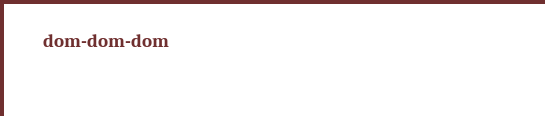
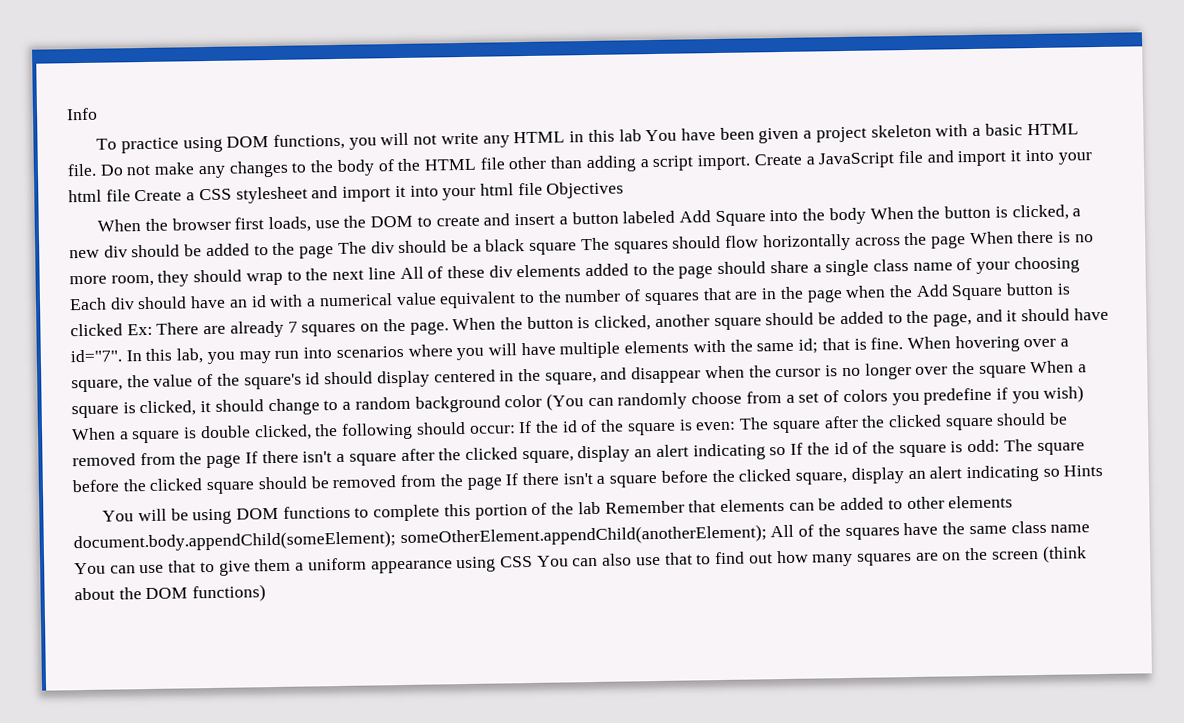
[43,34,169,47] dom-dom-dom -> [66,107,98,121] [96,123,1079,154] [67,149,1092,179] [68,181,625,204] [97,204,1082,233] [69,230,1094,259] [69,256,1080,287] [69,282,1071,311] [70,307,1109,338] [70,335,1070,365] [71,360,1088,393] [71,385,1085,419] [71,412,1069,444] [72,439,1085,469] [72,464,1104,495] [102,495,1014,525] [73,520,1091,553] [74,545,1087,576] [74,584,267,603] Info // To practice using DOM functions, you will not write any HTML in this lab You have been given a project skeleton with a basic HTML file. Do not make any changes to the body of the HTML file other than adding a script import. Create a JavaScript file and import it into your html file Create a CSS stylesheet and import it into your html file Objectives // When the browser first loads, use the DOM to create and insert a button labeled Add Square into the body When the button is clicked, a new div should be added to the page The div should be a black square The squares should flow horizontally across the page When there is no more room, they should wrap to the next line All of these div elements added to the page should share a single class name of your choosing Each div should have an id with a numerical value equivalent to the number of squares that are in the page when the Add Square button is clicked Ex: There are already 7 squares on the page. When the button is clicked, another square should be added to the page, and it should have id="7". In this lab, you may run into scenarios where you will have multiple elements with the same id; that is fine. When hovering over a square, the value of the square's id should display centered in the square, and disappear when the cursor is no longer over the square When a square is clicked, it should change to a random background color (You can randomly choose from a set of colors you predefine if you wish) When a square is double clicked, the following should occur: If the id of the square is even: The square after the clicked square should be removed from the page If there isn't a square after the clicked square, display an alert indicating so If the id of the square is odd: The square before the clicked square should be removed from the page If there isn't a square before the clicked square, display an alert indicating so Hints // You will be using DOM functions to complete this portion of the lab Remember that elements can be added to other elements document.body.appendChild(someElement); someOtherElement.appendChild(anotherElement); All of the squares have the same class name You can use that to give them a uniform appearance using CSS You can also use that to find out how many squares are on the screen (think about the DOM functions)

